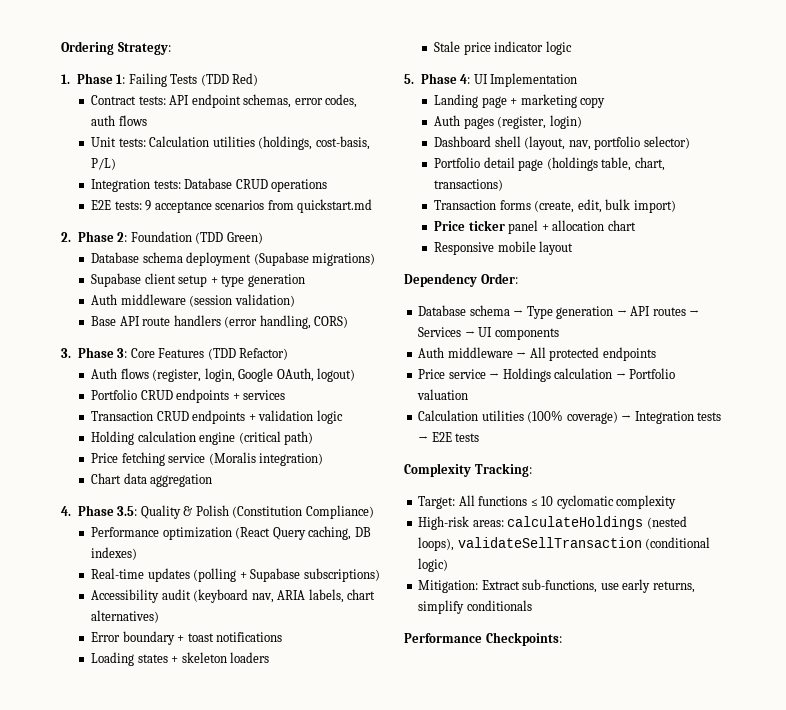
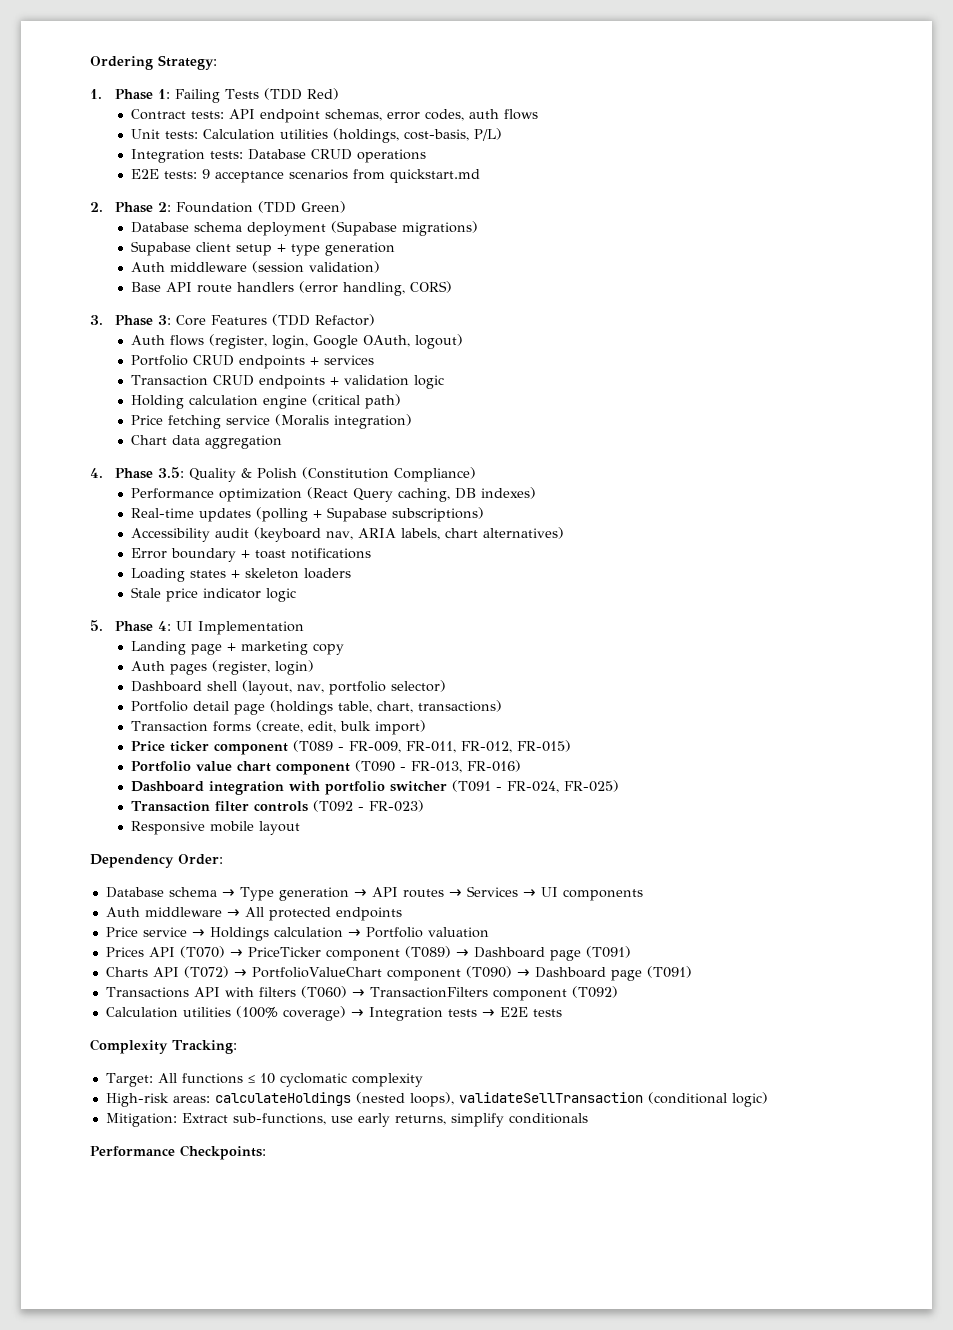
[508,220,636,234] panel + allocation chart -> [213,740,571,755] [130,760,521,775] [130,780,619,795] [130,800,424,812] component (T089 - FR-009, FR-011, FR-012, FR-015) // Portfolio value chart component (T090 - FR-013, FR-016) // Dashboard integration with portfolio switcher (T091 - FR-024, FR-025) // Transaction filter controls (T092 - FR-023)
(469, 394) none -> [105,946,631,961] [105,966,692,981] [105,986,618,1001] // Prices API (T070) → PriceTicker component (T089) → Dashboard page (T091) // Charts API (T072) → PortfolioValueChart component (T090) → Dashboard page (T091) // Transactions API with filters (T060) → TransactionFilters component (T092)

